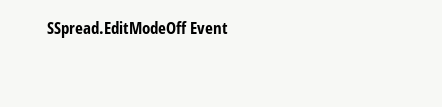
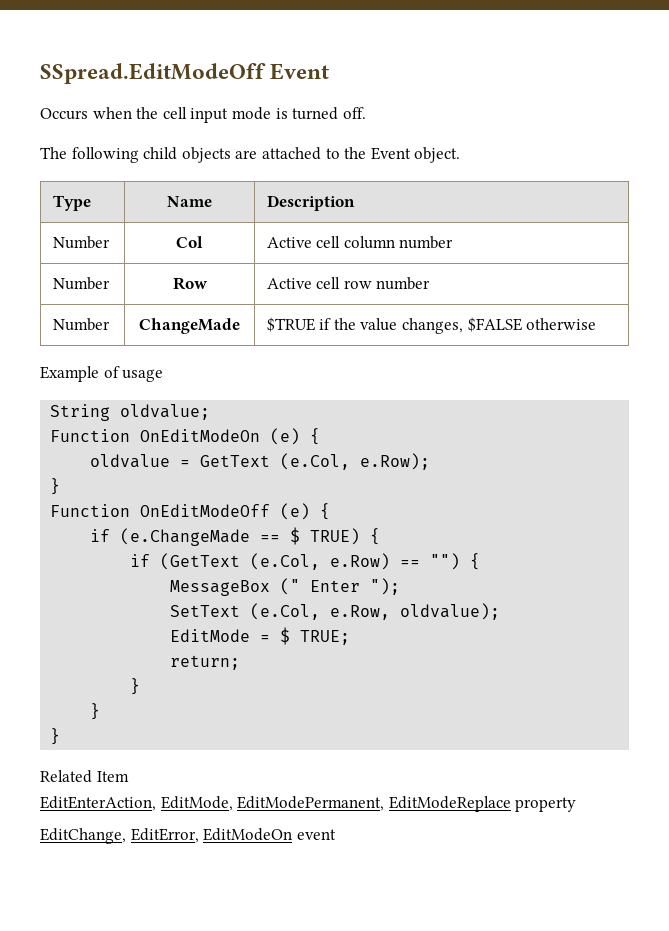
(229, 28) none -> [40,107,366,123] [40,147,461,163] [52,195,91,211] [167,196,212,207] [266,195,355,211] [52,236,110,249] [176,236,203,248] [266,236,454,249] [52,277,110,290] [172,277,208,290] [266,277,431,290] [52,318,110,331] [139,318,240,334] [266,317,597,334] [40,366,164,382] [50,404,211,421] [50,428,321,445] [90,453,431,470] [50,478,61,495] [50,503,331,520] [90,527,381,546] [130,553,481,570] [170,578,401,596] [170,603,501,620] [170,627,351,645] [170,655,241,670] [130,678,141,695] [90,703,101,720] [50,728,61,745] [40,770,129,783] [40,796,577,812] [40,828,336,844] // Occurs when the cell input mode is turned off. // The following child objects are attached to the Event object. // Type | Name | Description // Number | Col | Active cell column number // Number | Row | Active cell row number // Number | ChangeMade | $TRUE if the value changes, $FALSE otherwise // Example of usage // String oldvalue; // Function OnEditModeOn (e) { // oldvalue = GetText (e.Col, e.Row); // } // Function OnEditModeOff (e) { // if (e.ChangeMade == $ TRUE) { // if (GetText (e.Col, e.Row) == "") { // MessageBox (" Enter "); // SetText (e.Col, e.Row, oldvalue); // EditMode = $ TRUE; // return; // } // } // } // Related Item // EditEnterAction, EditMode, EditModePermanent, EditModeReplace property // EditChange, EditError, EditModeOn event

